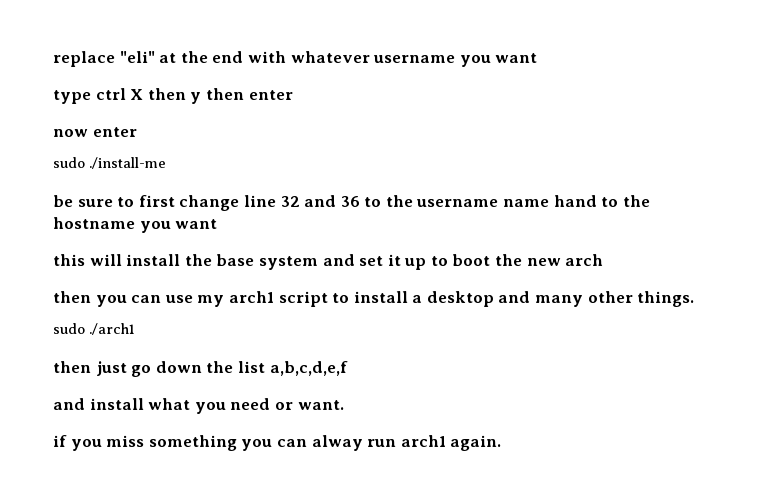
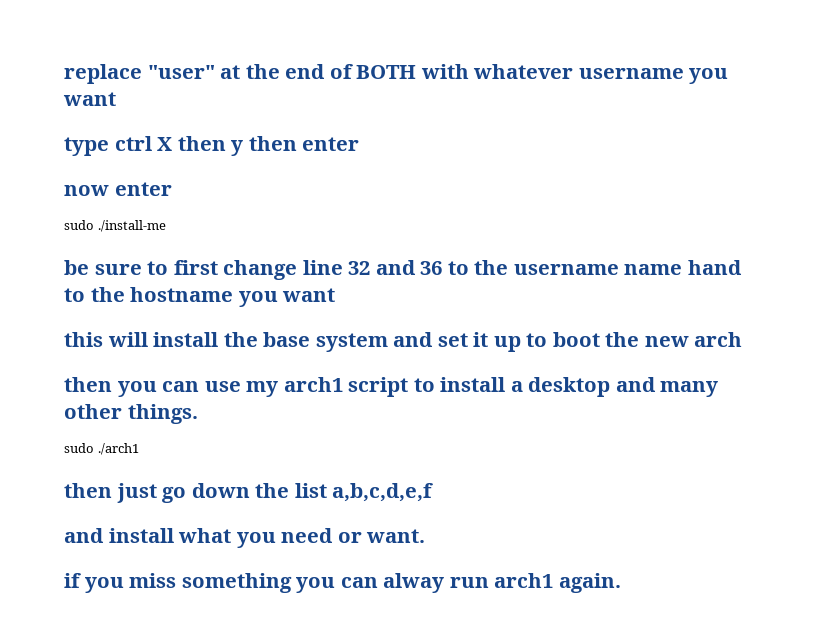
[119,51,155,63] "eli" -> [147,65,215,79] "user"
(244, 57) none -> [329,64,417,79] of BOTH

